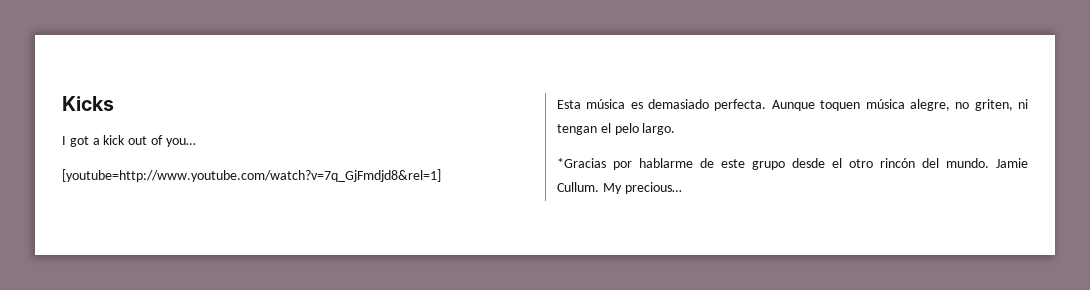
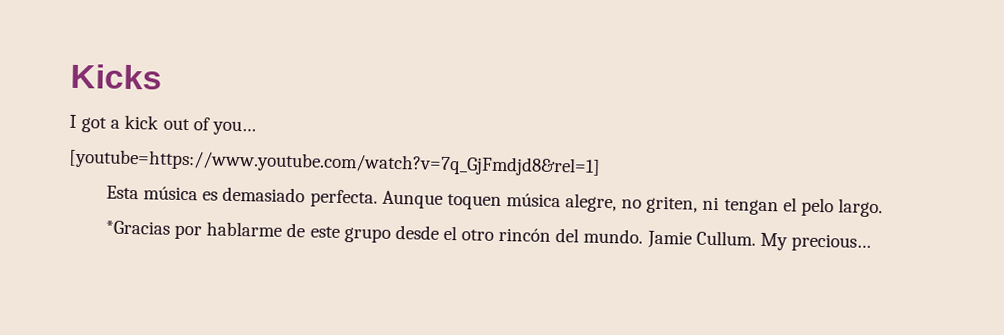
[62,169,441,182] [youtube=http://www.youtube.com/watch?v=7q_GjFmdjd8&rel=1] -> [68,148,601,177] [youtube=https://www.youtube.com/watch?v=7q_GjFmdjd8&rel=1]

